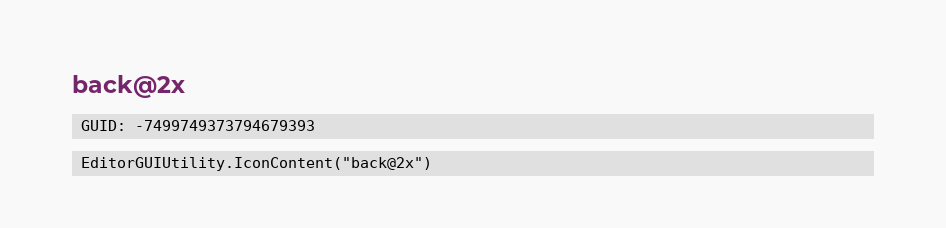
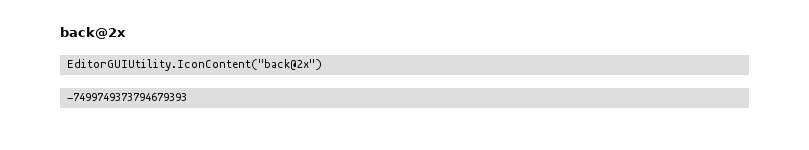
[81,120,126,131] GUID: -> [67,59,323,71] EditorGUIUtility.IconContent("back@2x") //
[81,157,432,171] // EditorGUIUtility.IconContent("back@2x") -> (188, 97) none

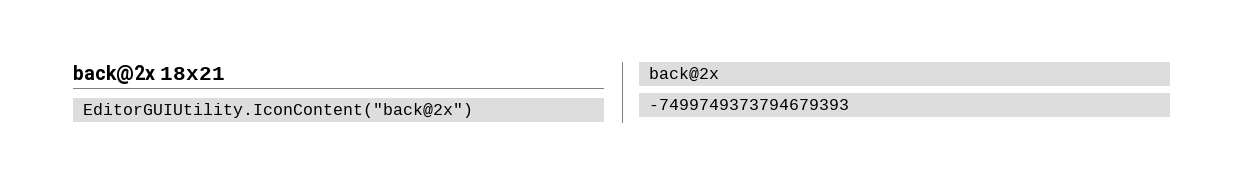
[60,27,126,39] back@2x -> [73,65,226,84] back@2x 18x21
(323, 65) none -> [648,67,719,82] // back@2x

